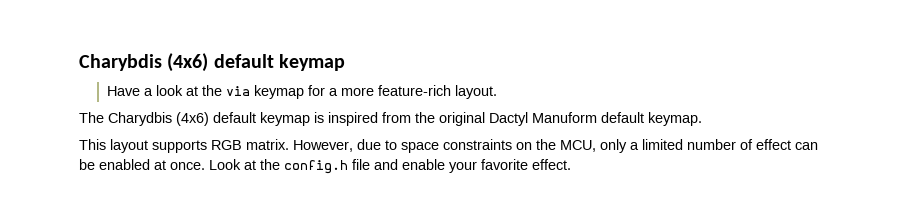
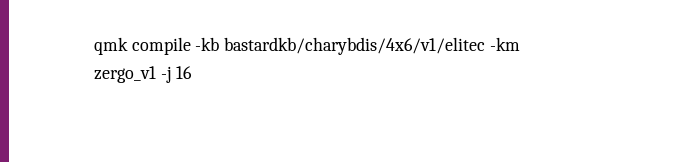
[79,53,345,72] [106,85,497,99] [79,112,702,126] [79,139,818,153] [79,159,571,174] Charybdis (4x6) default keymap // Have a look at the via keymap for a more feature-rich layout. // The Charydbis (4x6) default keymap is inspired from the original Dactyl Manuform default keymap. // This layout supports RGB matrix. However, due to space constraints on the MCU, only a limited number of effect can be enabled at once. Look at the config.h file and enable your favorite effect. -> [94,37,520,55] [94,66,193,83] qmk compile -kb bastardkb/charybdis/4x6/v1/elitec -km zergo_v1 -j 16

